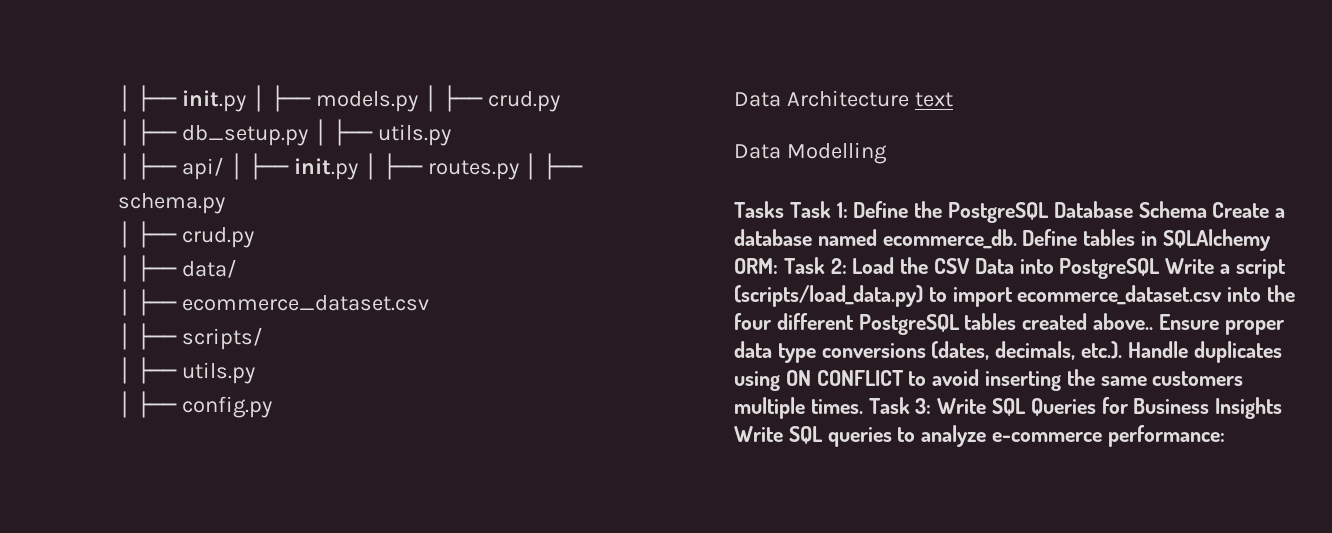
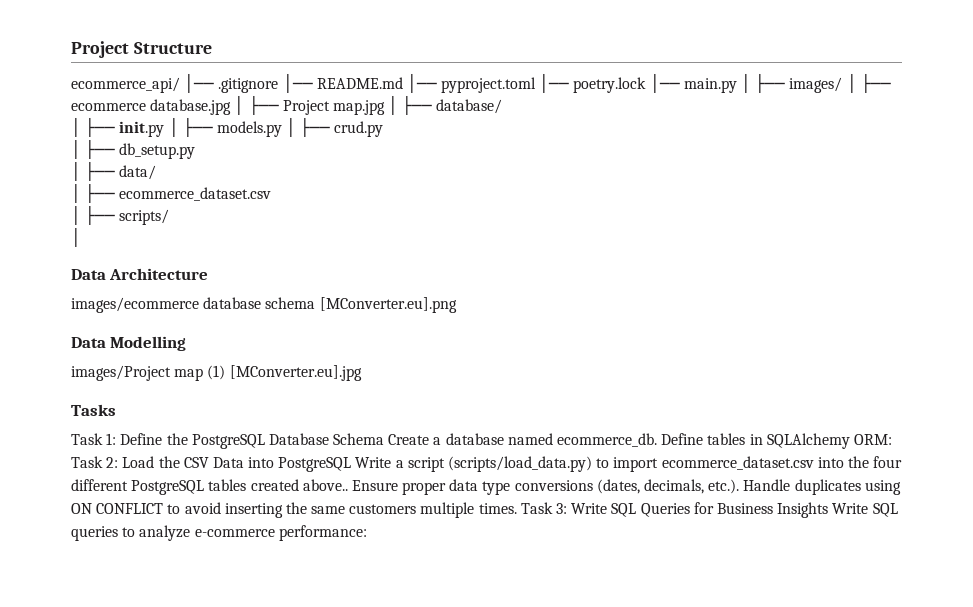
(118, 98) none -> [71,41,212,58] [71,73,891,93] [71,95,503,115] Project Structure // ecommerce_api/ │── .gitignore │── README.md │── pyproject.toml │── poetry.lock │── main.py │ ├── images/ │ ├── ecommerce database.jpg │ ├── Project map.jpg │ ├── database/ //
[313,119,451,146] [118,153,584,180] [118,193,225,214] [118,221,254,248] │ ├── utils.py // │ ├── api/ │ ├── init.py │ ├── routes.py │ ├── schema.py // │ ├── crud.py -> (196, 151) none
[136,357,255,384] [118,391,272,418] [734,90,953,107] [734,142,887,164] ├── utils.py // │ ├── config.py // Data Architecture text // Data Modelling -> [71,268,209,280] [71,297,457,313] [71,336,187,351] [71,365,362,381] // Data Architecture // images/ecommerce database schema [MConverter.eu].png // Data Modelling // images/Project map (1) [MConverter.eu].jpg
(784, 209) none -> (116, 410) //

